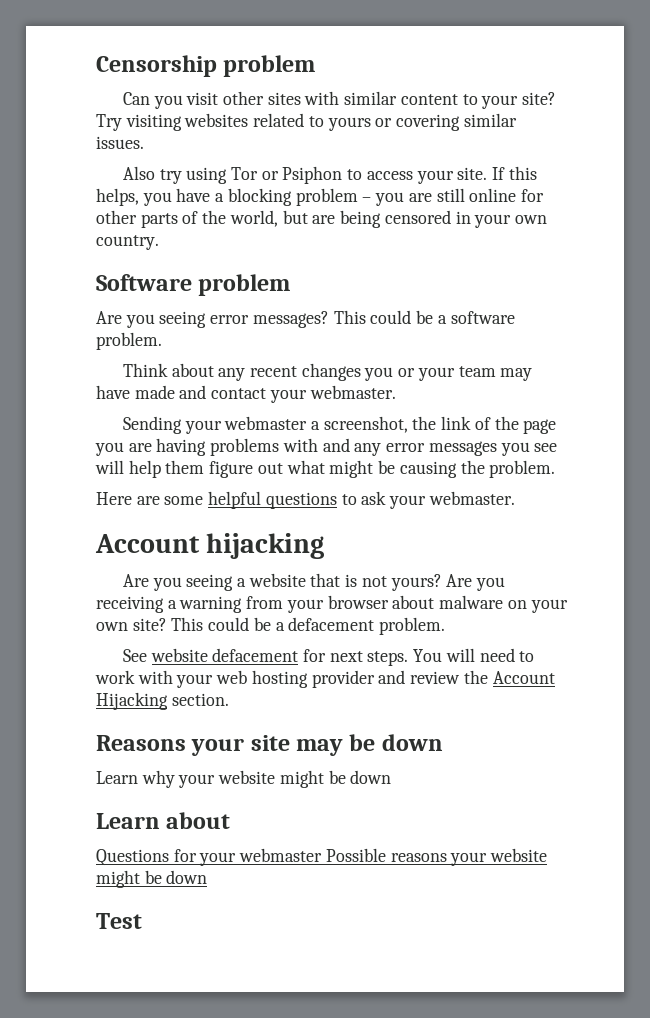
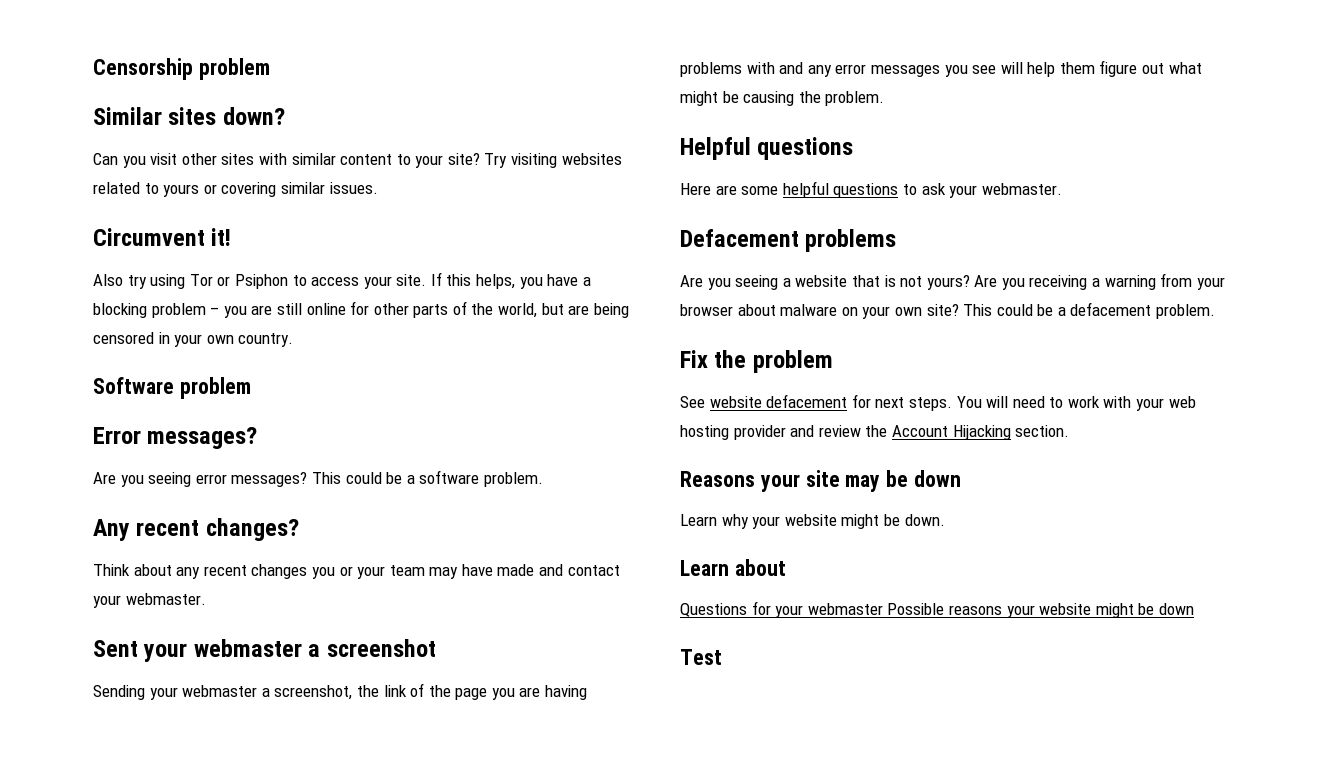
(316, 66) none -> [93,107,285,125] // Similar sites down?
(144, 142) none -> [93,228,232,246] // Circumvent it!
(291, 285) none -> [93,427,258,449] // Error messages?
(162, 341) none -> [93,518,299,541] // Any recent changes?
(396, 392) none -> [93,639,436,662] // Sent your webmaster a screenshot
(556, 469) none -> [680,137,854,160] // Helpful questions
[95,533,325,559] Account hijacking -> [680,229,897,252] Defacement problems
(446, 626) none -> [680,350,833,373] // Fix the problem
[350,770,392,784] down -> [904,514,945,526] down.

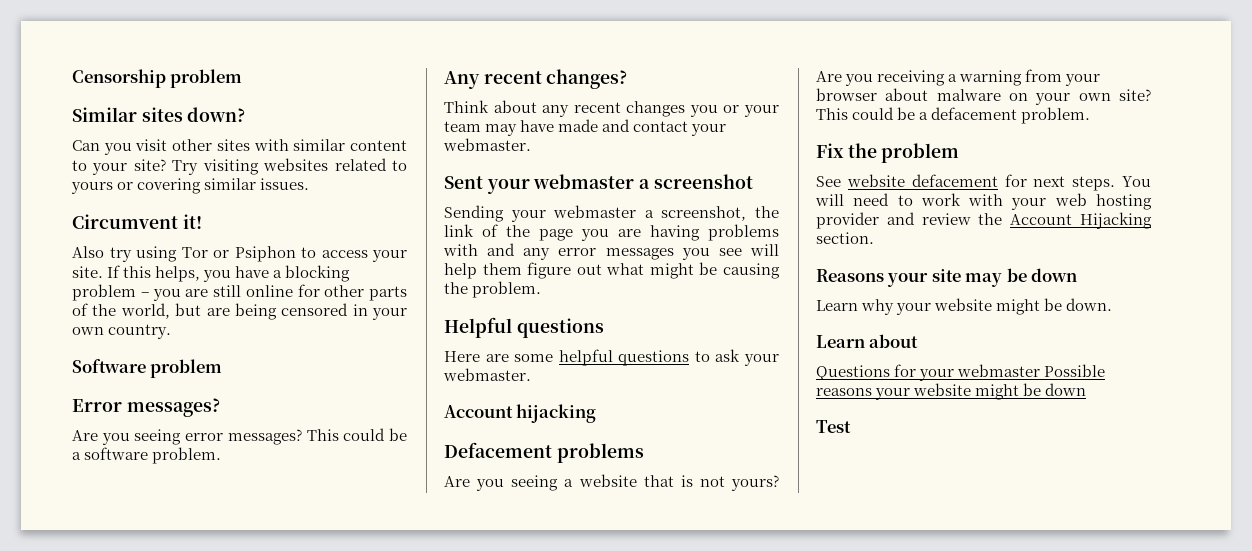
(1062, 189) none -> [444,404,597,423] // Account hijacking

